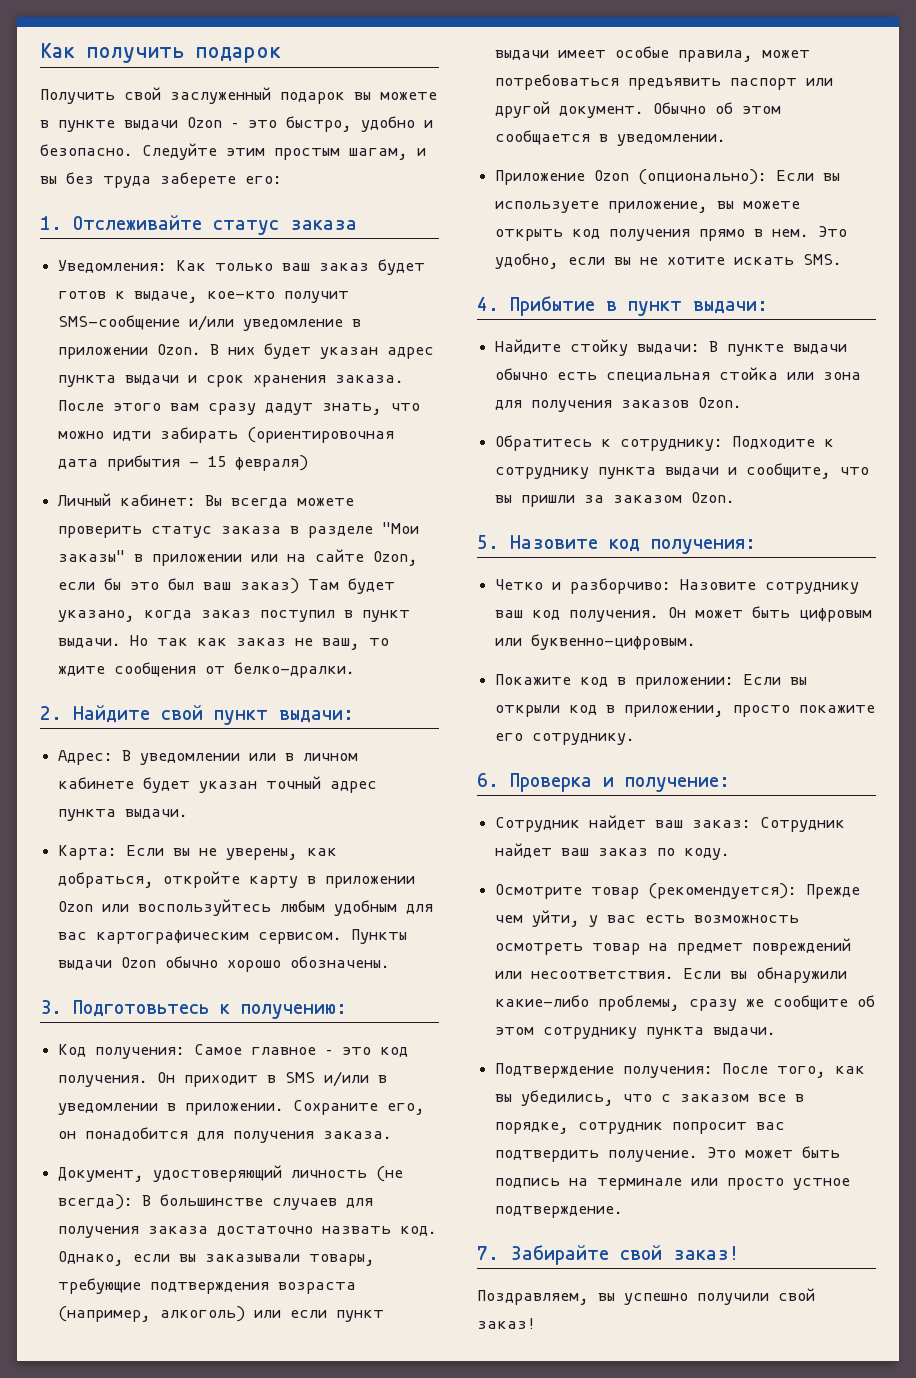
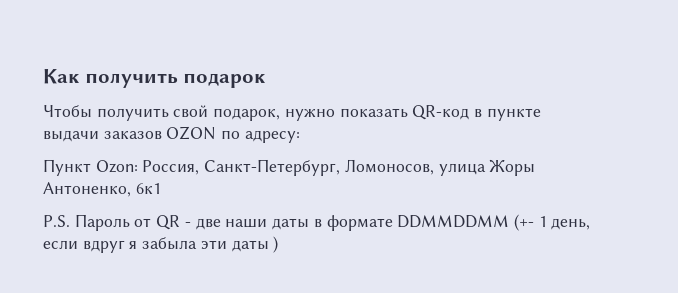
[40,87,437,104] [40,116,433,132] [40,143,426,160] [40,172,282,188] [40,215,357,235] [58,259,426,275] [58,291,350,303] [58,315,362,331] [58,343,435,359] [58,375,405,387] [58,400,421,415] [58,427,395,443] [58,455,309,471] [58,493,355,508] [58,522,420,538] [58,549,419,566] [58,578,396,594] [58,610,411,622] [58,635,390,650] [58,662,356,678] [40,705,354,725] [58,750,359,765] [58,776,378,793] [58,809,189,821] [58,845,338,860] [58,871,416,888] [58,899,434,916] [58,929,408,944] [58,956,391,972] [40,1000,347,1019] [58,1044,409,1059] [58,1071,388,1087] [58,1100,426,1115] [58,1127,393,1143] [58,1165,404,1182] [58,1194,374,1210] [58,1226,438,1238] [58,1251,376,1266] [58,1278,357,1294] [58,1306,385,1322] [495,46,811,62] [495,74,834,90] [495,101,782,118] [495,130,727,146] [495,169,841,185] [495,201,801,213] [495,226,848,241] [495,253,843,269] [477,295,768,316] [495,339,848,356] [495,367,862,382] [495,397,743,412] [495,435,835,451] [495,463,870,479] [495,492,736,507] [477,535,756,554] [495,578,860,594] [495,606,873,622] [495,634,697,650] [495,674,808,689] [495,705,876,717] [495,733,636,745] [477,773,730,792] [495,815,846,832] [495,843,731,860] [495,883,861,899] [495,910,800,927] [495,938,852,955] [495,967,848,983] [495,995,876,1011] [495,1027,777,1039] [495,1063,866,1078] [495,1090,805,1106] [495,1122,786,1134] [495,1146,841,1162] [495,1178,851,1190] [495,1206,624,1218] [477,1244,739,1265] [477,1288,815,1305] [477,1318,536,1329] Получить свой заслуженный подарок вы можете в пункте выдачи Ozon – это быстро, удобно и безопасно. Следуйте этим простым шагам, и вы без труда заберете его: // 1. Отслеживайте статус заказа // Уведомления: Как только ваш заказ будет готов к выдаче, кое-кто получит SMS-сообщение и/или уведомление в приложении Ozon. В них будет указан адрес пункта выдачи и срок хранения заказа. После этого вам сразу дадут знать, что можно идти забирать (ориентировочная дата прибытия - 15 февраля) // Личный кабинет: Вы всегда можете проверить статус заказа в разделе "Мои заказы" в приложении или на сайте Ozon, если бы это был ваш заказ) Там будет указано, когда заказ поступил в пункт выдачи. Но так как заказ не ваш, то ждите сообщения от белко-дралки. // 2. Найдите свой пункт выдачи: // Адрес: В уведомлении или в личном кабинете будет указан точный адрес пункта выдачи. // Карта: Если вы не уверены, как добраться, откройте карту в приложении Ozon или воспользуйтесь любым удобным для вас картографическим сервисом. Пункты выдачи Ozon обычно хорошо обозначены. // 3. Подготовьтесь к получению: // Код получения: Самое главное – это код получения. Он приходит в SMS и/или в уведомлении в приложении. Сохраните его, он понадобится для получения заказа. // Документ, удостоверяющий личность (не всегда): В большинстве случаев для получения заказа достаточно назвать код. Однако, если вы заказывали товары, требующие подтверждения возраста (например, алкоголь) или если пункт выдачи имеет особые правила, может потребоваться предъявить паспорт или другой документ. Обычно об этом сообщается в уведомлении. // Приложение Ozon (опционально): Если вы используете приложение, вы можете открыть код получения прямо в нем. Это удобно, если вы не хотите искать SMS. // 4. Прибытие в пункт выдачи: // Найдите стойку выдачи: В пункте выдачи обычно есть специальная стойка или зона для получения заказов Ozon. // Обратитесь к сотруднику: Подходите к сотруднику пункта выдачи и сообщите, что вы пришли за заказом Ozon. // 5. Назовите код получения: // Четко и разборчиво: Назовите сотруднику ваш код получения. Он может быть цифровым или буквенно-цифровым. // Покажите код в приложении: Если вы открыли код в приложении, просто покажите его сотруднику. // 6. Проверка и получение: // Сотрудник найдет ваш заказ: Сотрудник найдет ваш заказ по коду. // Осмотрите товар (рекомендуется): Прежде чем уйти, у вас есть возможность осмотреть товар на предмет повреждений или несоответствия. Если вы обнаружили какие-либо проблемы, сразу же сообщите об этом сотруднику пункта выдачи. // Подтверждение получения: После того, как вы убедились, что с заказом все в порядке, сотрудник попросит вас подтвердить получение. Это может быть подпись на терминале или просто устное подтверждение. // 7. Забирайте свой заказ! // Поздравляем, вы успешно получили свой заказ! -> [43,105,541,121] [43,126,300,143] [43,159,536,176] [43,182,161,197] [43,214,591,231] [43,236,279,253] Чтобы получить свой подарок, нужно показать QR-код в пункте выдачи заказов OZON по адресу: // Пункт Ozon: Россия, Санкт-Петербург, Ломоносов, улица Жоры Антоненко, 6к1 // P.S. Пароль от QR - две наши даты в формате DDMMDDMM (+- 1 день, если вдруг я забыла эти даты )

